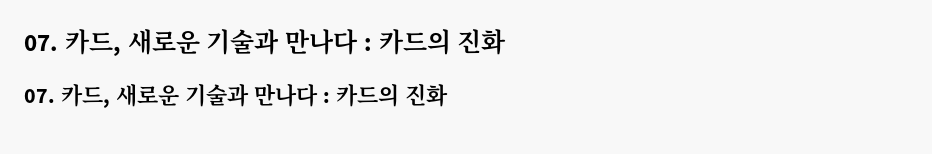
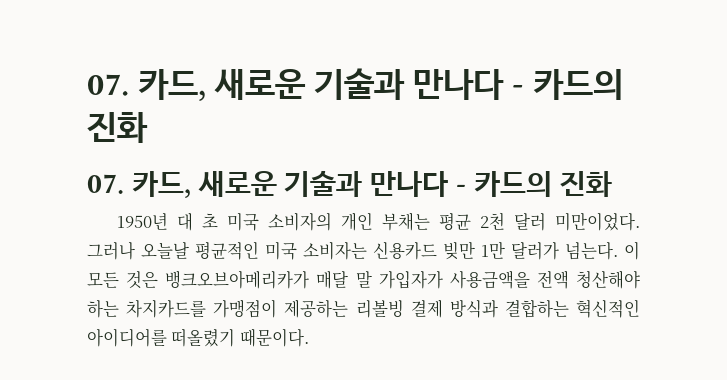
[24,29,372,56] 07. 카드, 새로운 기술과 만나다 : -> [87,68,525,101] 07. 카드, 새로운 기술과 만나다 -
[322,83,448,107] : 카드의 진화 -> [456,171,612,197] [116,212,641,231] [87,241,640,260] [87,270,640,289] [87,299,640,318] [87,328,309,347] - 카드의 진화 // 1950년 대 초 미국 소비자의 개인 부채는 평균 2천 달러 미만이었다. 그러나 오늘날 평균적인 미국 소비자는 신용카드 빚만 1만 달러가 넘는다. 이 모든 것은 뱅크오브아메리카가 매달 말 가입자가 사용금액을 전액 청산해야 하는 차지카드를 가맹점이 제공하는 리볼빙 결제 방식과 결합하는 혁신적인 아이디어를 떠올렸기 때문이다.

